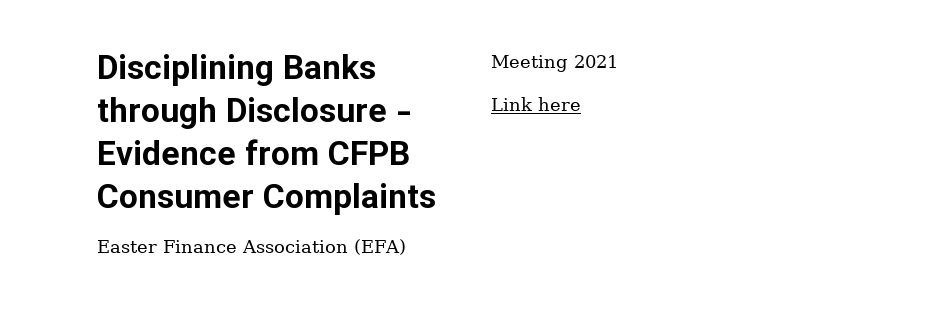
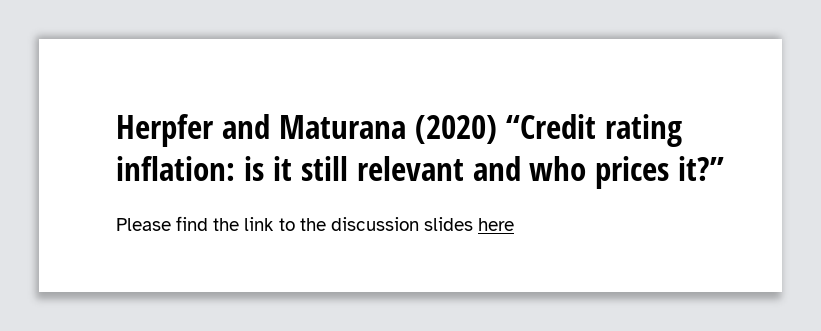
[97,54,377,86] [97,97,413,129] [97,139,411,165] [97,183,437,215] [97,239,406,255] [491,55,618,72] [491,97,533,111] Disciplining Banks through Disclosure - Evidence from CFPB Consumer Complaints // Easter Finance Association (EFA) Meeting 2021 // Link -> [116,114,682,147] [116,156,725,189] [116,216,473,231] Herpfer and Maturana (2020) “Credit rating inflation: is it still relevant and who prices it?” // Please find the link to the discussion slides

